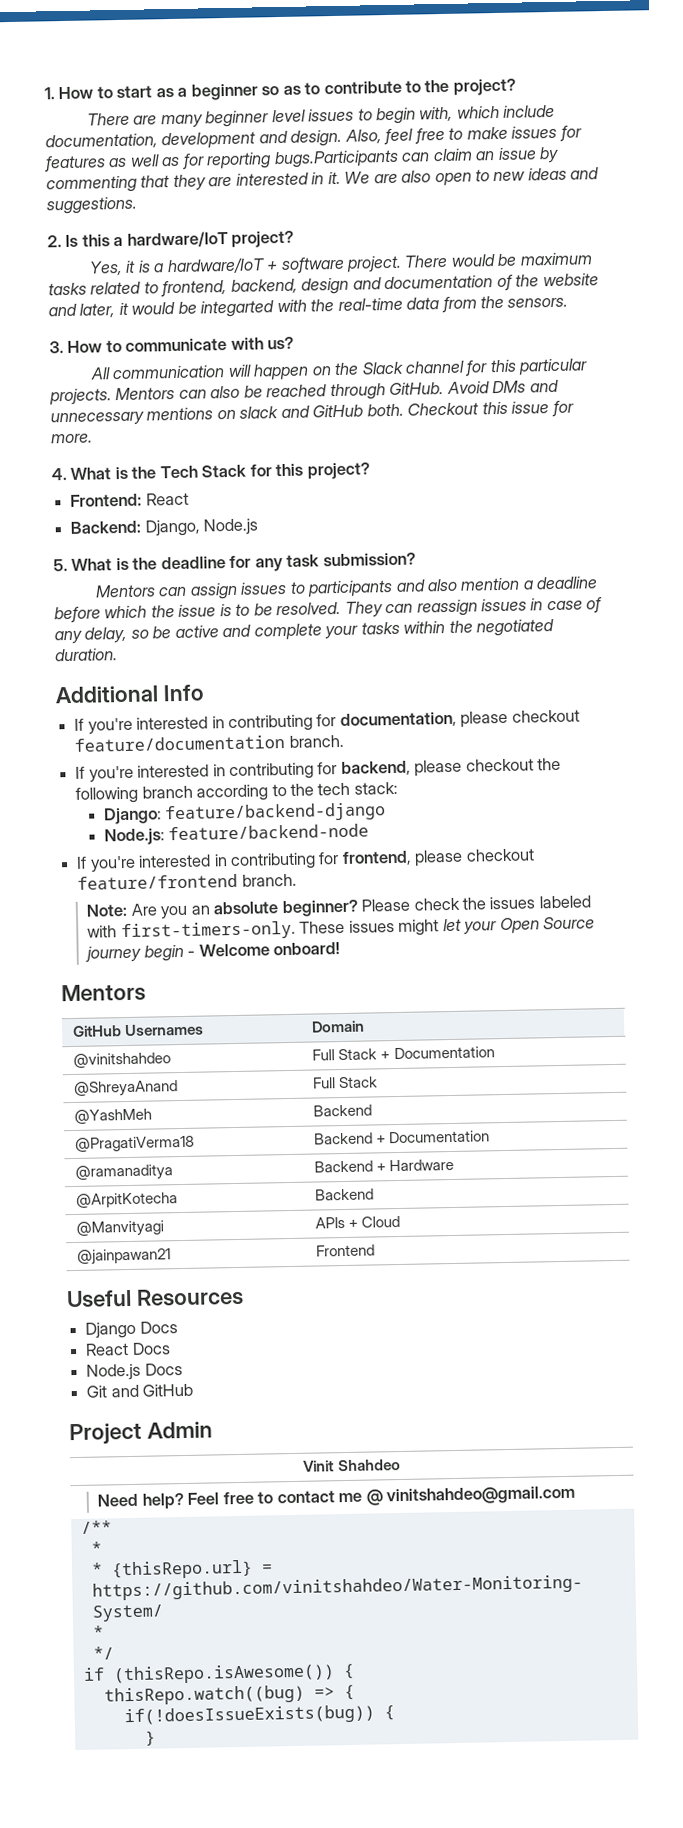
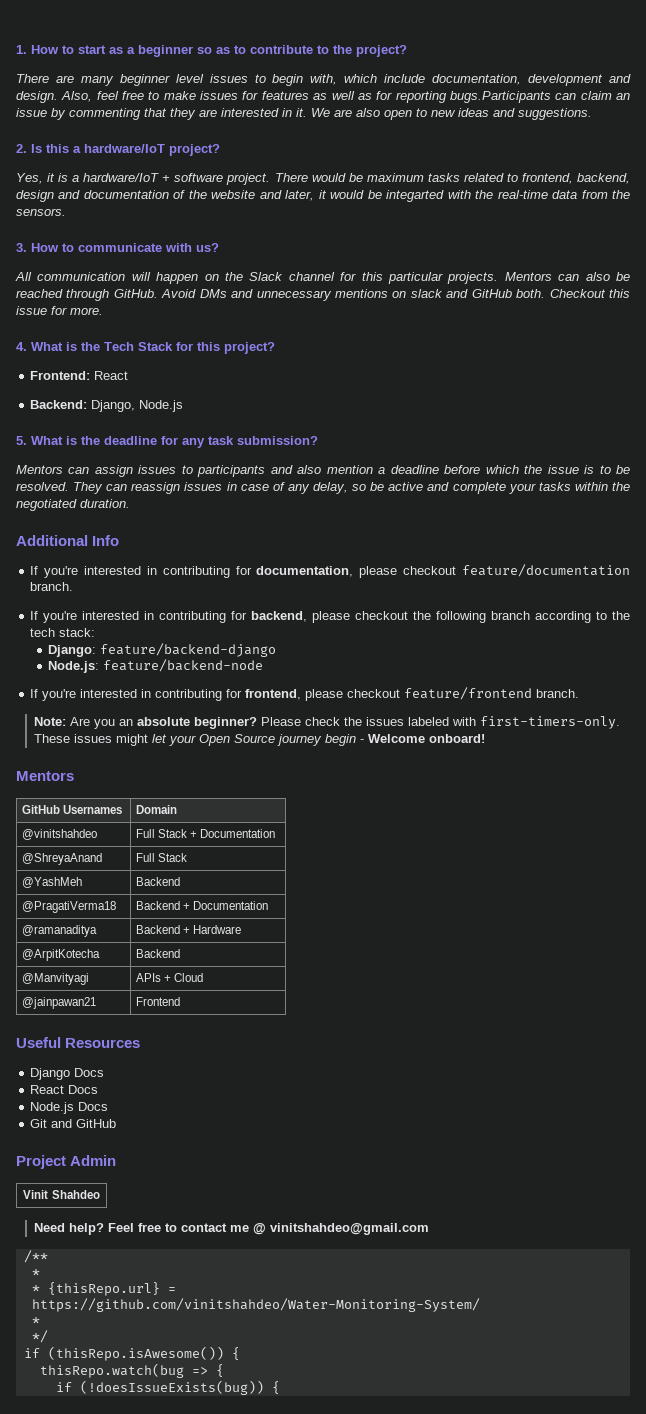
[103,1684,305,1706] thisRepo.watch((bug) -> [39,1363,184,1378] thisRepo.watch(bug
[123,1704,395,1727] [144,1730,156,1746] if(!doesIssueExists(bug)) { // } -> [55,1380,280,1395] if (!doesIssueExists(bug)) {

